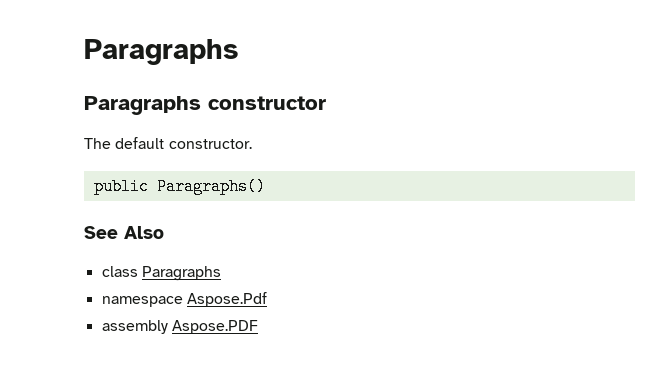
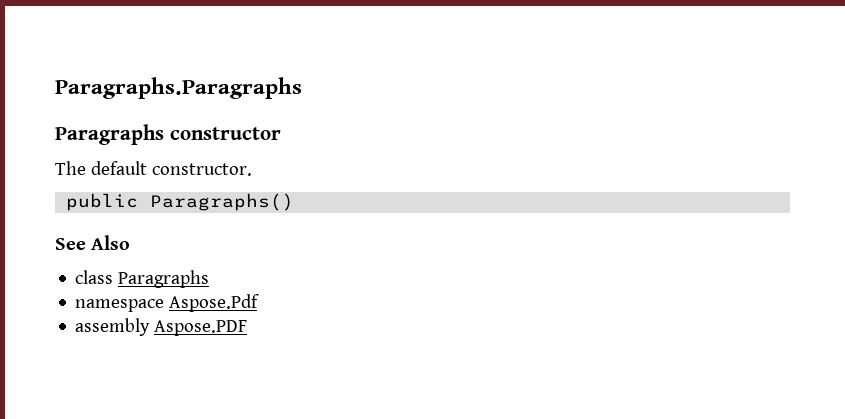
[84,39,238,65] Paragraphs -> [55,77,302,99] Paragraphs.Paragraphs

